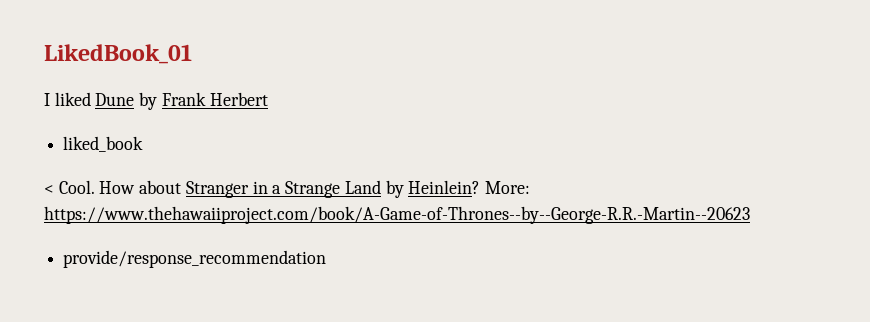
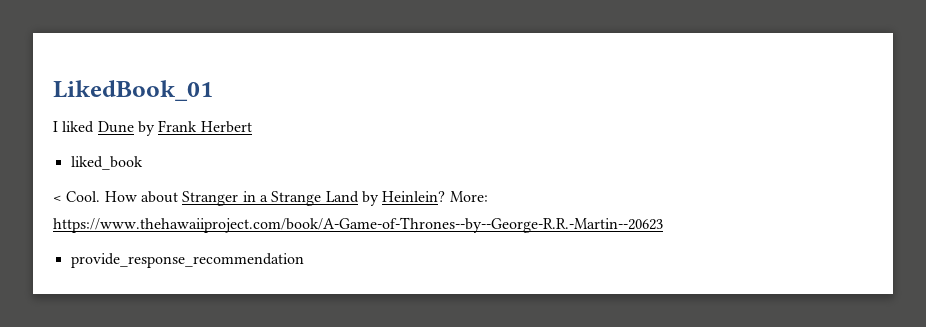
[63,250,327,268] provide/response_recommendation -> [70,253,304,268] provide_response_recommendation

